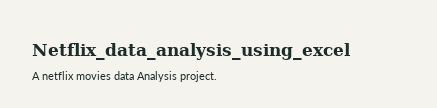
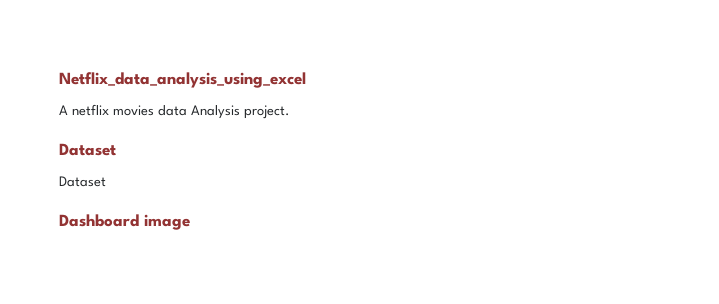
(217, 76) none -> [59,143,116,156] [59,176,106,187] [59,214,190,230] // Dataset // Dataset // Dashboard image

